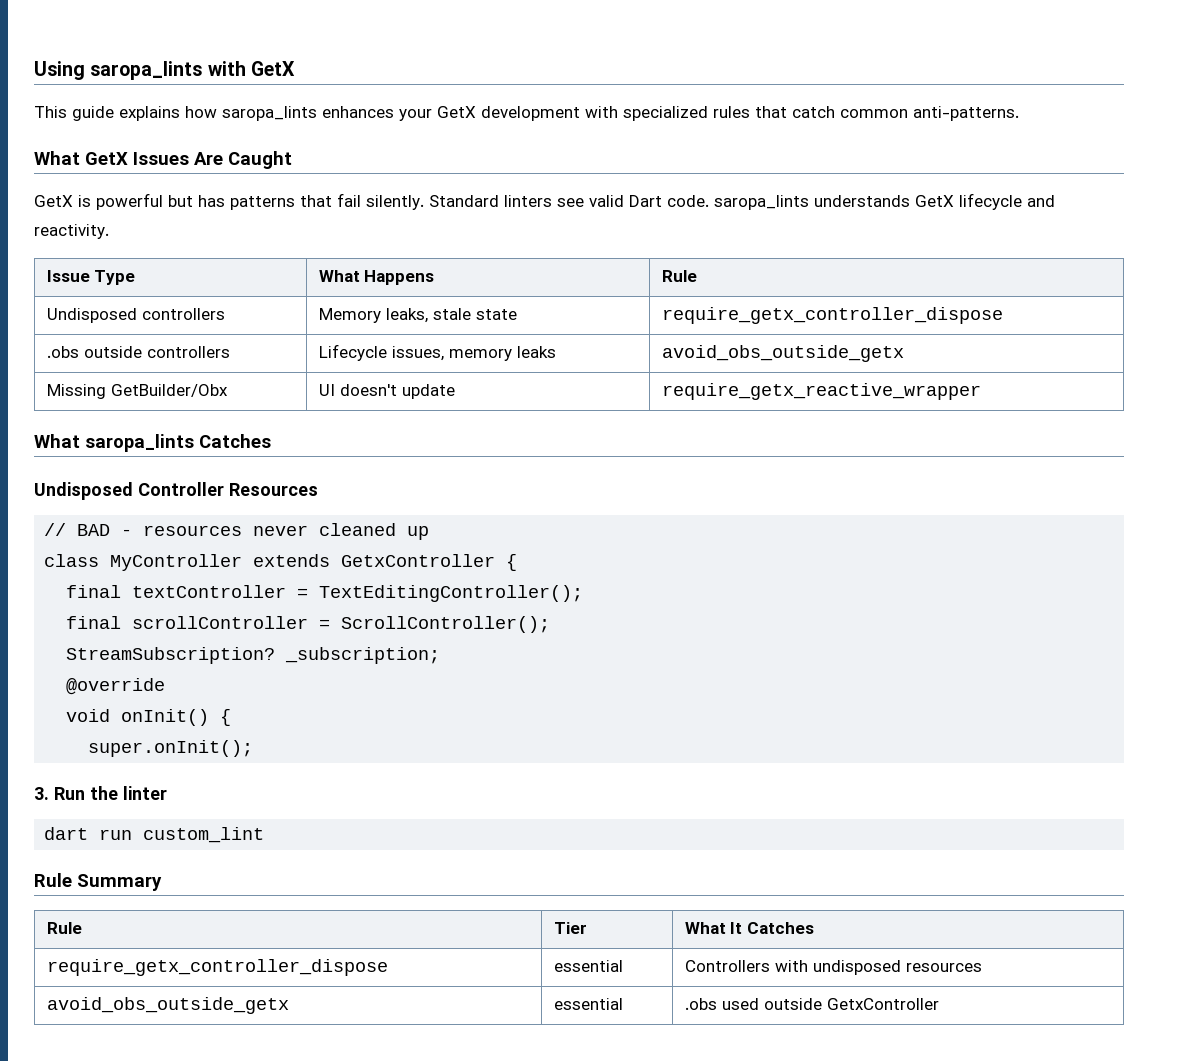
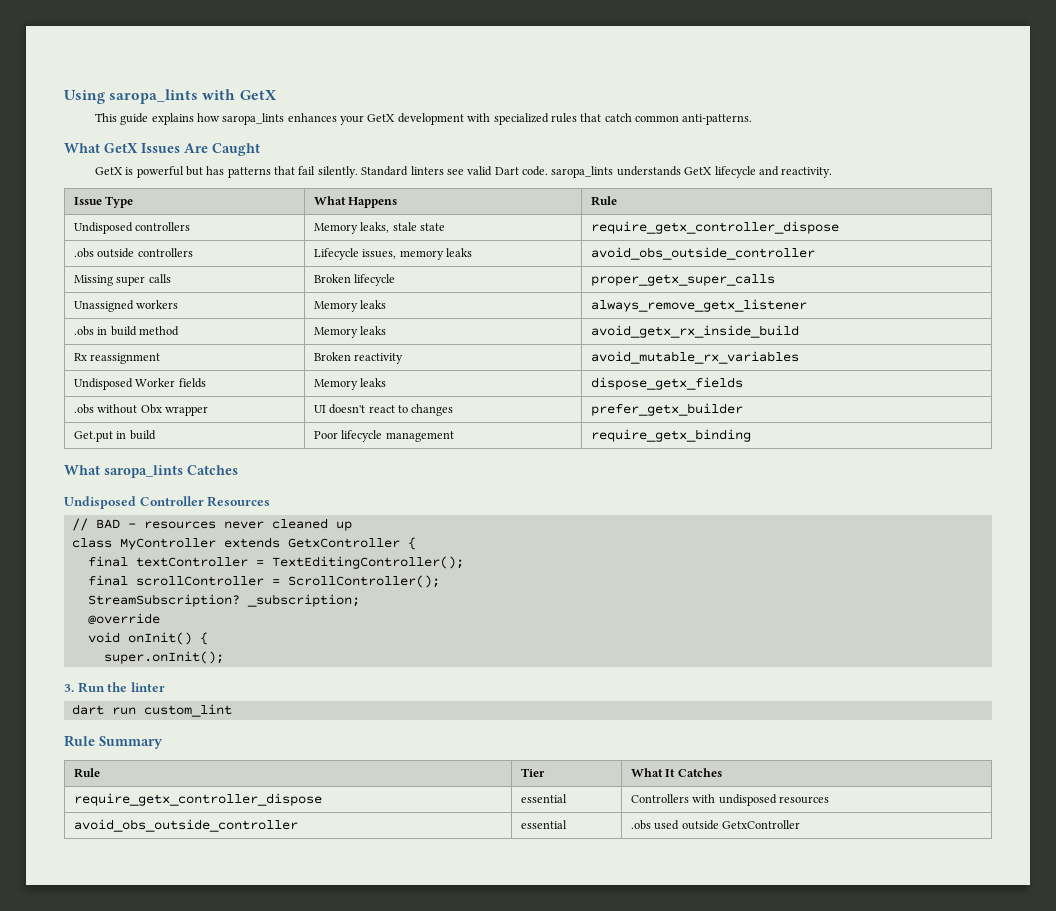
[661,345,904,362] avoid_obs_outside_getx -> [590,247,815,260] avoid_obs_outside_controller
[110,384,228,397] [318,384,455,399] [661,383,981,400] GetBuilder/Obx | UI doesn't update | require_getx_reactive_wrapper -> [116,274,171,286] [313,274,396,286] [590,274,775,286] [73,300,179,312] [313,300,387,312] [590,299,807,312] [73,326,179,336] [313,326,387,338] [590,325,799,338] [73,353,161,364] [313,352,404,364] [590,351,799,364] [73,378,206,390] [313,378,387,390] [590,377,743,390] [73,404,208,416] [313,404,454,416] [590,403,743,416] [73,430,156,442] [313,430,454,442] [590,429,751,442] super calls | Broken lifecycle | proper_getx_super_calls // Unassigned workers | Memory leaks | always_remove_getx_listener // .obs in build method | Memory leaks | avoid_getx_rx_inside_build // Rx reassignment | Broken reactivity | avoid_mutable_rx_variables // Undisposed Worker fields | Memory leaks | dispose_getx_fields // .obs without Obx wrapper | UI doesn't react to changes | prefer_getx_builder // Get.put in build | Poor lifecycle management | require_getx_binding
[46,997,289,1014] avoid_obs_outside_getx -> [73,819,298,832] avoid_obs_outside_controller

